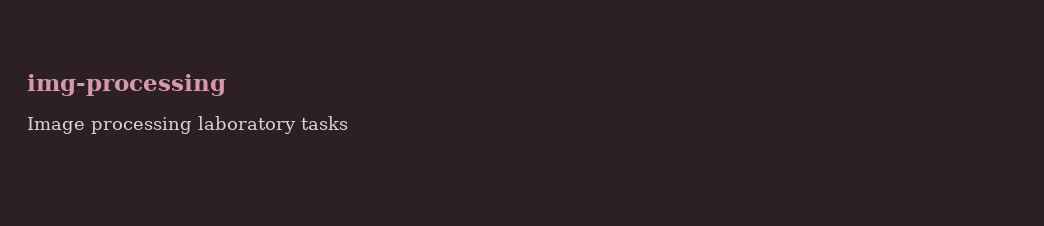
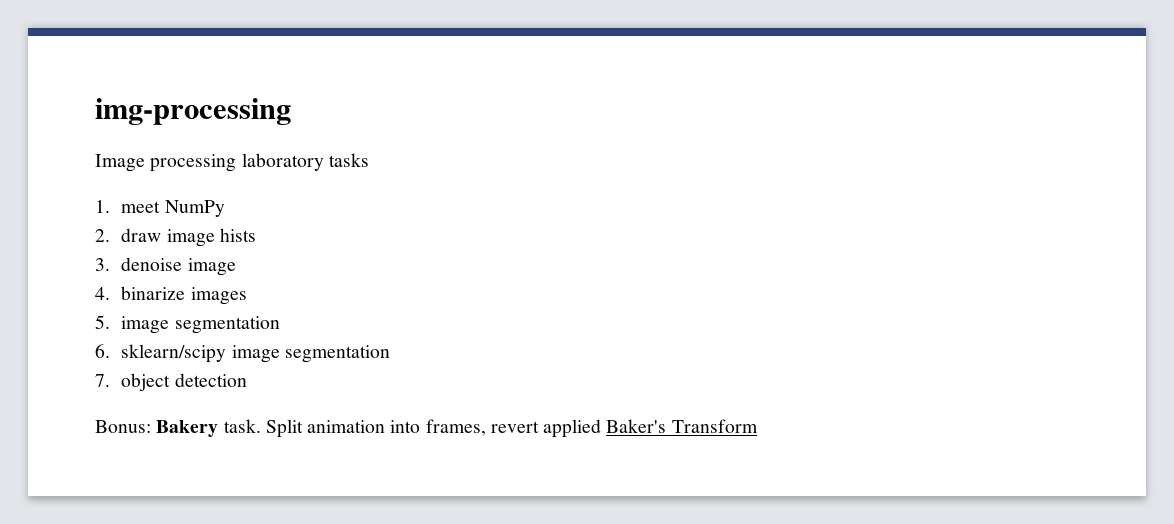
(348, 123) none -> [95,200,225,217] [95,228,256,247] [95,257,236,276] [95,286,247,305] [95,315,280,334] [95,344,390,363] [95,373,247,391] [95,419,758,438] // 1. meet NumPy // 2. draw image hists // 3. denoise image // 4. binarize images // 5. image segmentation // 6. sklearn/scipy image segmentation // 7. object detection // Bonus: Bakery task. Split animation into frames, revert applied Baker's Transform

